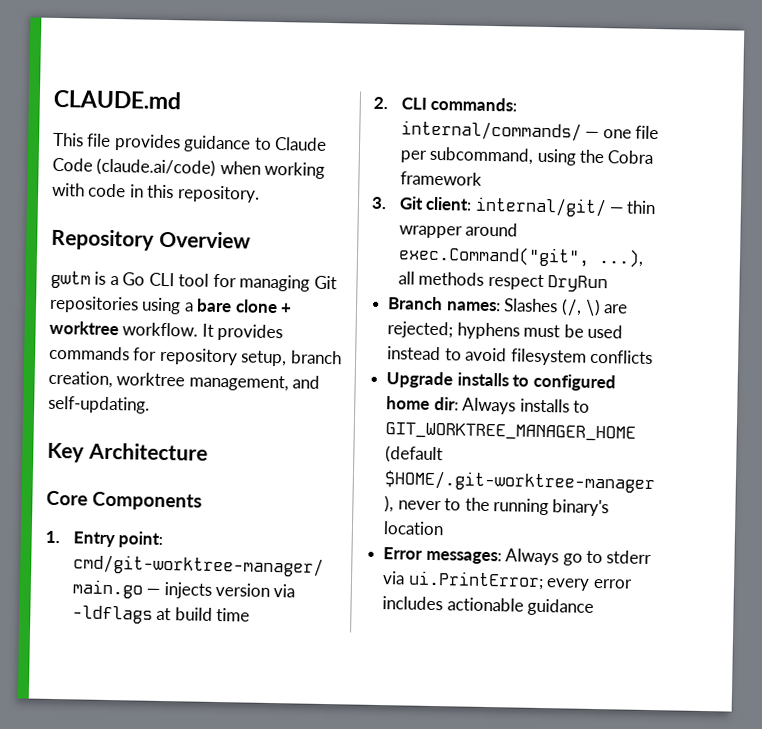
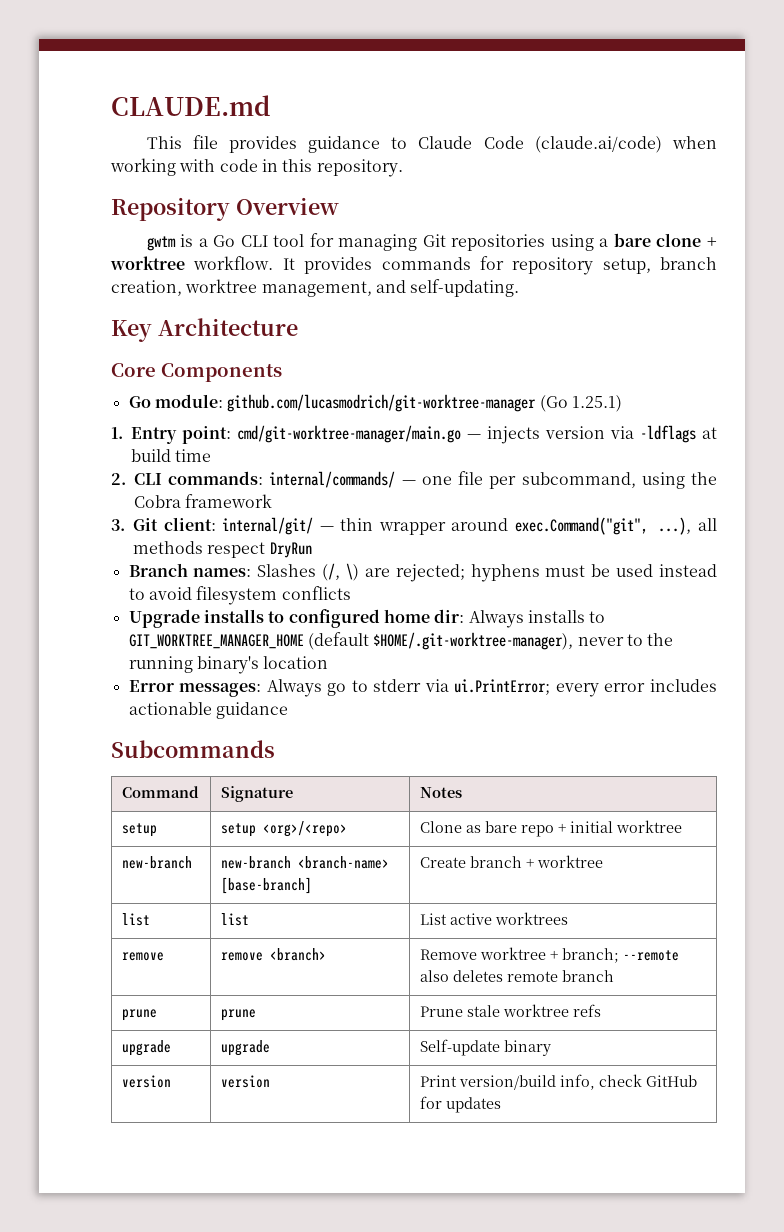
(202, 501) none -> [128,394,622,412] // Go module: github.com/lucasmodrich/git-worktree-manager (Go 1.25.1)
(595, 607) none -> [111,740,275,758] [121,786,199,798] [220,786,293,802] [419,787,462,798] [121,823,157,837] [220,821,347,837] [419,820,682,837] [121,856,192,869] [220,856,389,869] [220,877,312,894] [419,855,603,868] [121,913,150,926] [220,913,249,926] [419,912,568,925] [121,952,164,961] [220,948,326,961] [419,947,679,963] [419,970,614,982] [121,1009,157,1021] [220,1009,256,1021] [419,1004,601,1017] [121,1040,171,1056] [220,1040,270,1056] [419,1039,551,1056] [121,1075,171,1088] [220,1075,270,1088] [419,1074,697,1090] [419,1096,501,1113] // Subcommands // Command | Signature | Notes // setup | setup <org>/<repo> | Clone as bare repo + initial worktree // new-branch | new-branch <branch-name> [base-branch] | Create branch + worktree // list | list | List active worktrees // remove | remove <branch> | Remove worktree + branch; --remote also deletes remote branch // prune | prune | Prune stale worktree refs // upgrade | upgrade | Self-update binary // version | version | Print version/build info, check GitHub for updates

